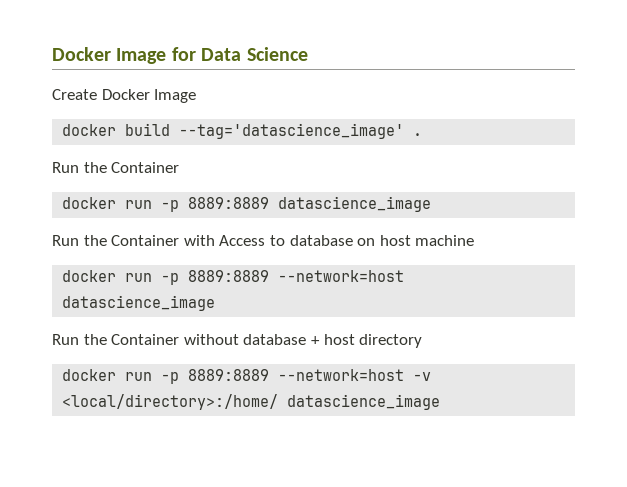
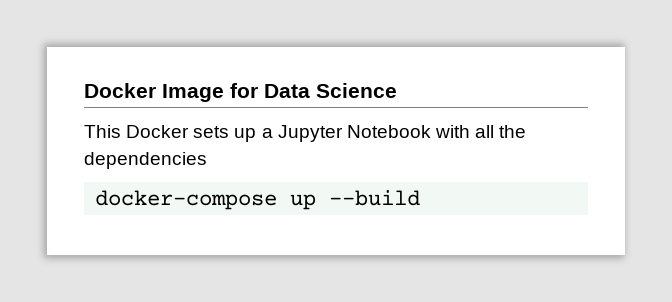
[52,89,197,103] [62,123,423,139] [52,162,180,173] [62,196,432,212] [52,235,475,246] [62,270,405,285] [62,295,216,311] [52,334,423,348] [62,369,432,384] [62,394,441,410] Create Docker Image // docker build --tag='datascience_image' . // Run the Container // docker run -p 8889:8889 datascience_image // Run the Container with Access to database on host machine // docker run -p 8889:8889 --network=host datascience_image // Run the Container without database + host directory // docker run -p 8889:8889 --network=host -v <local/directory>:/home/ datascience_image -> [84,125,527,142] [84,152,207,169] [95,190,421,210] This Docker sets up a Jupyter Notebook with all the dependencies // docker-compose up --build

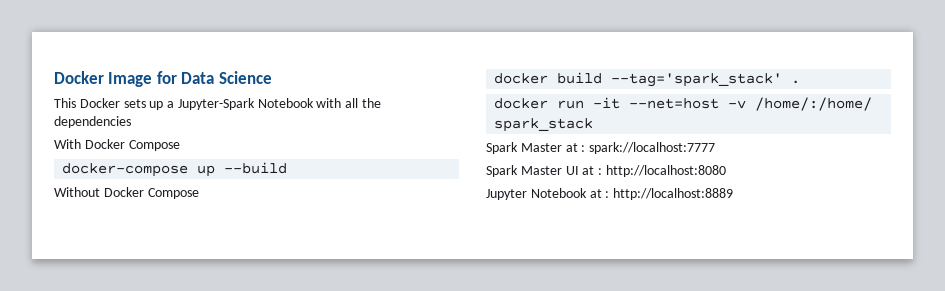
[277,125,343,142] Jupyter -> [177,98,255,110] Jupyter-Spark
(207, 160) none -> [54,139,180,151] // With Docker Compose
(421, 198) none -> [54,187,199,199] [494,72,801,87] [494,97,873,111] [494,118,594,132] [486,142,716,154] [486,165,726,177] [486,188,734,200] // Without Docker Compose // docker build --tag='spark_stack' . // docker run -it --net=host -v /home/:/home/ spark_stack // Spark Master at : spark://localhost:7777 // Spark Master UI at : http://localhost:8080 // Jupyter Notebook at : http://localhost:8889

